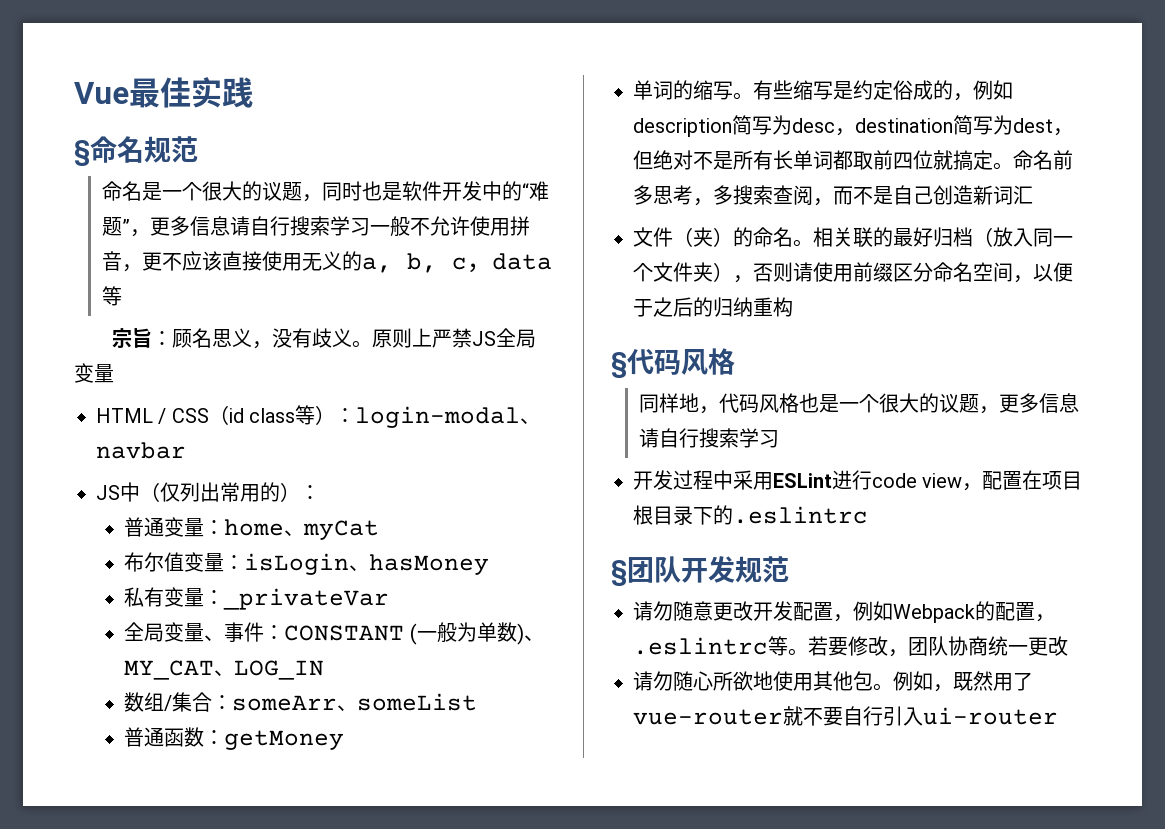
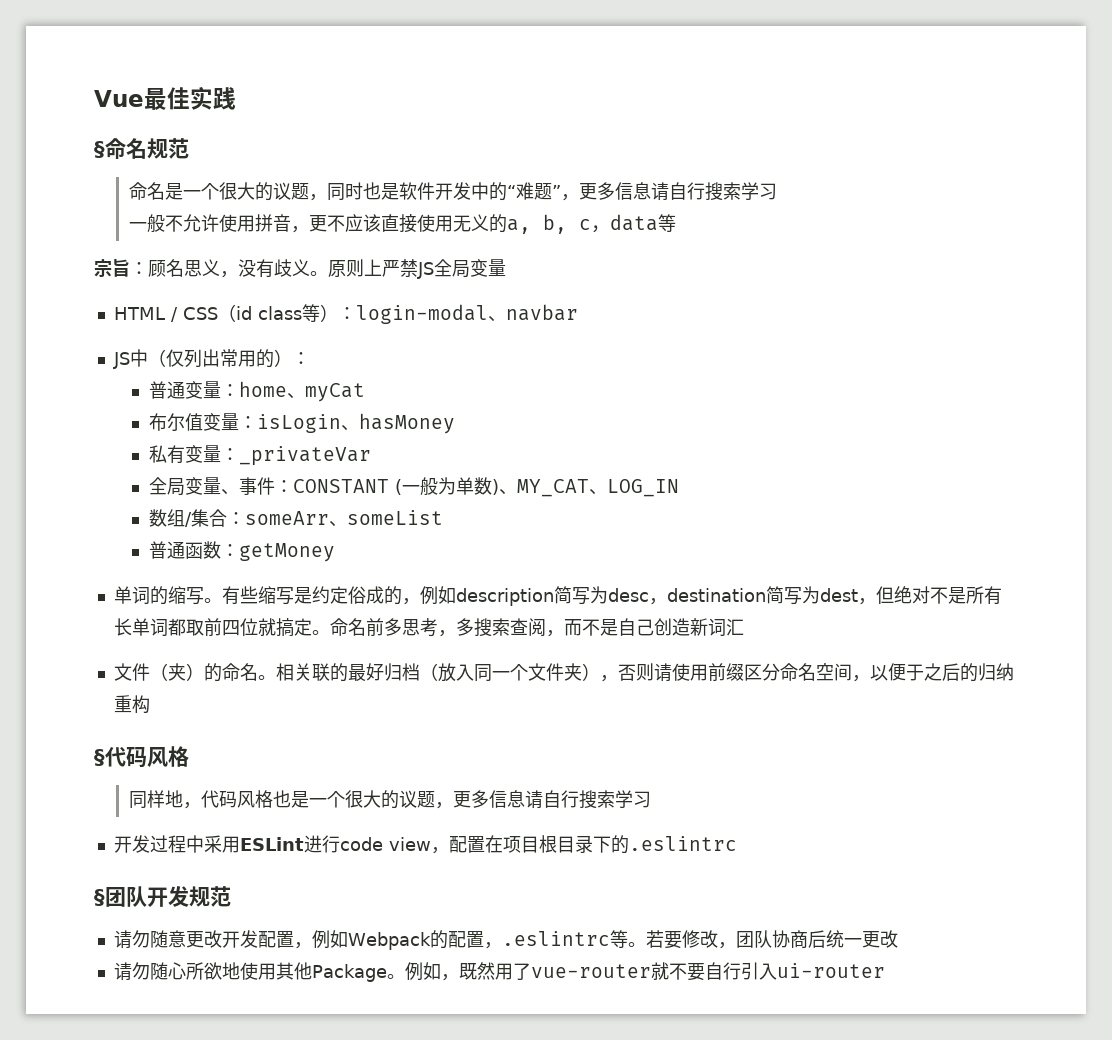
(371, 227) none -> (777, 191) //
(988, 646) none -> [807,930,826,948] 后
[853,671,873,691] 包 -> [311,964,387,982] Package

